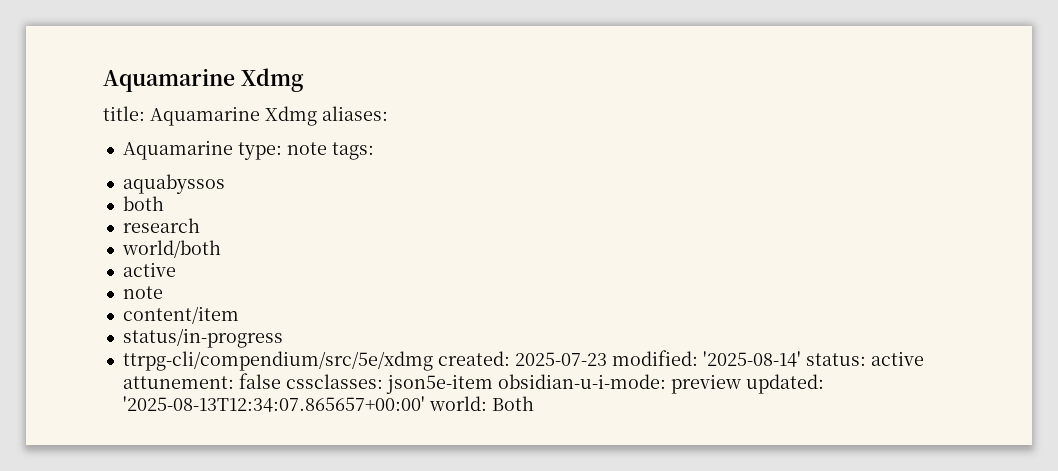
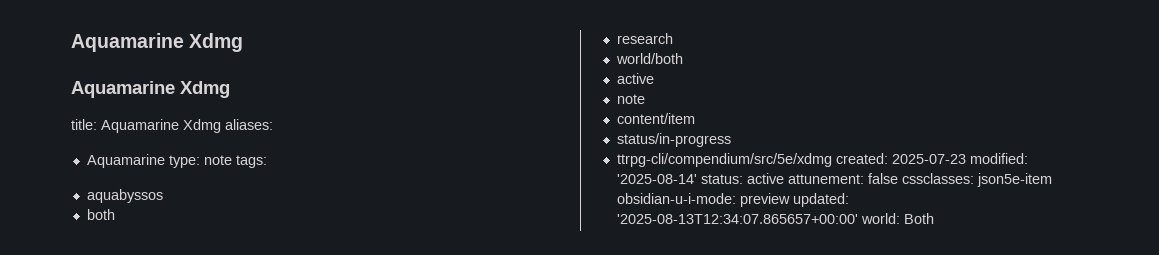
[103,68,304,92] Aquamarine Xdmg -> [71,33,244,52] [71,81,230,98] Aquamarine Xdmg // Aquamarine Xdmg

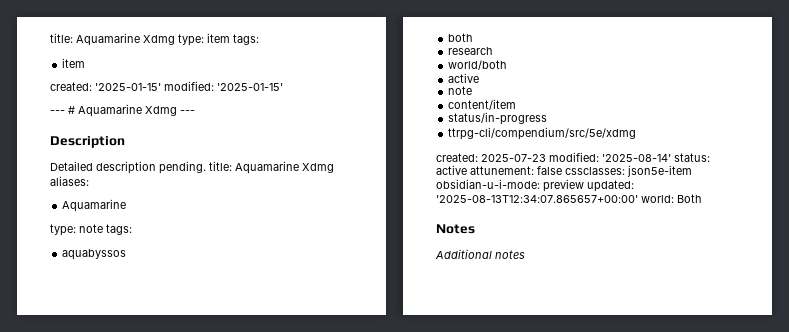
[71,33,244,52] [71,81,230,98] Aquamarine Xdmg // Aquamarine Xdmg // -> [50,33,259,46] [62,58,86,68] [50,81,283,91] [50,104,195,117] [50,136,125,148] [50,161,206,174] title: Aquamarine Xdmg type: item tags: // item // created: '2025-01-15' modified: '2025-01-15' // --- # Aquamarine Xdmg --- // Description // Detailed description pending.
(165, 161) none -> (127, 205) //
(832, 160) none -> (637, 133) //
(934, 218) none -> [436,224,475,234] [435,249,525,259] // Notes // Additional notes

